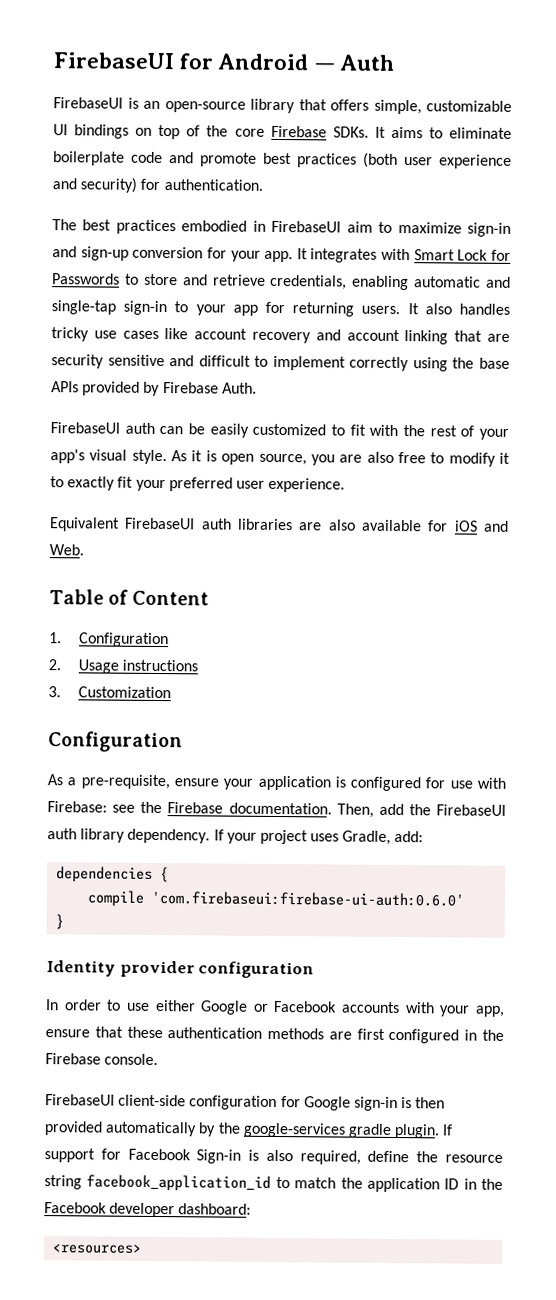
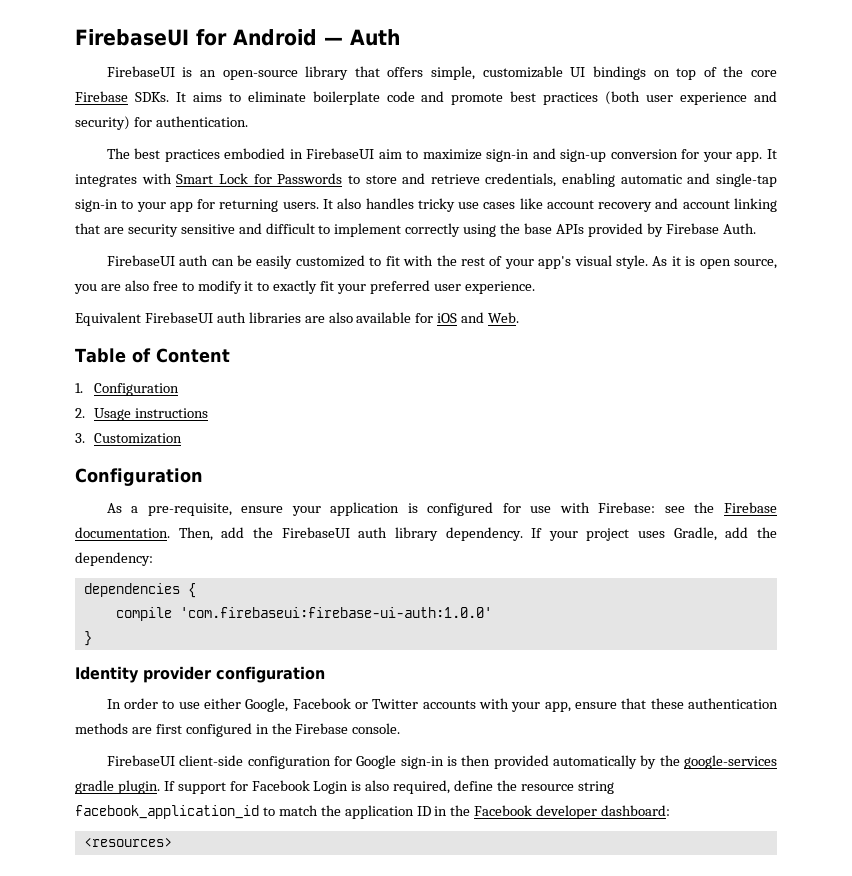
[394,830,424,843] add: -> [725,527,777,538] [75,552,153,566] add the dependency:
[151,890,465,907] 'com.firebaseui:firebase-ui-auth:0.6.0' -> [179,607,492,618] 'com.firebaseui:firebase-ui-auth:1.0.0'
[200,1000,338,1015] Google or Facebook -> [245,698,419,712] Google, Facebook or Twitter
[196,1149,242,1164] Sign-in -> [313,781,349,794] Login

